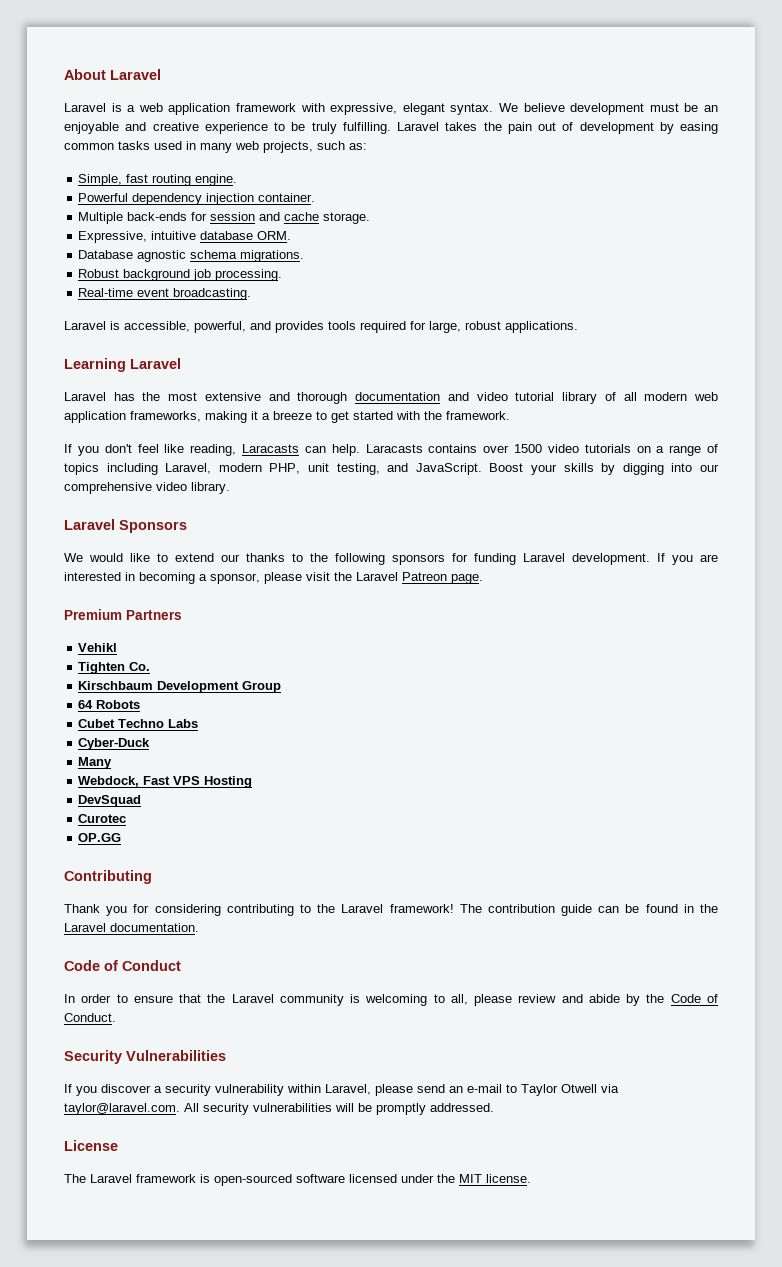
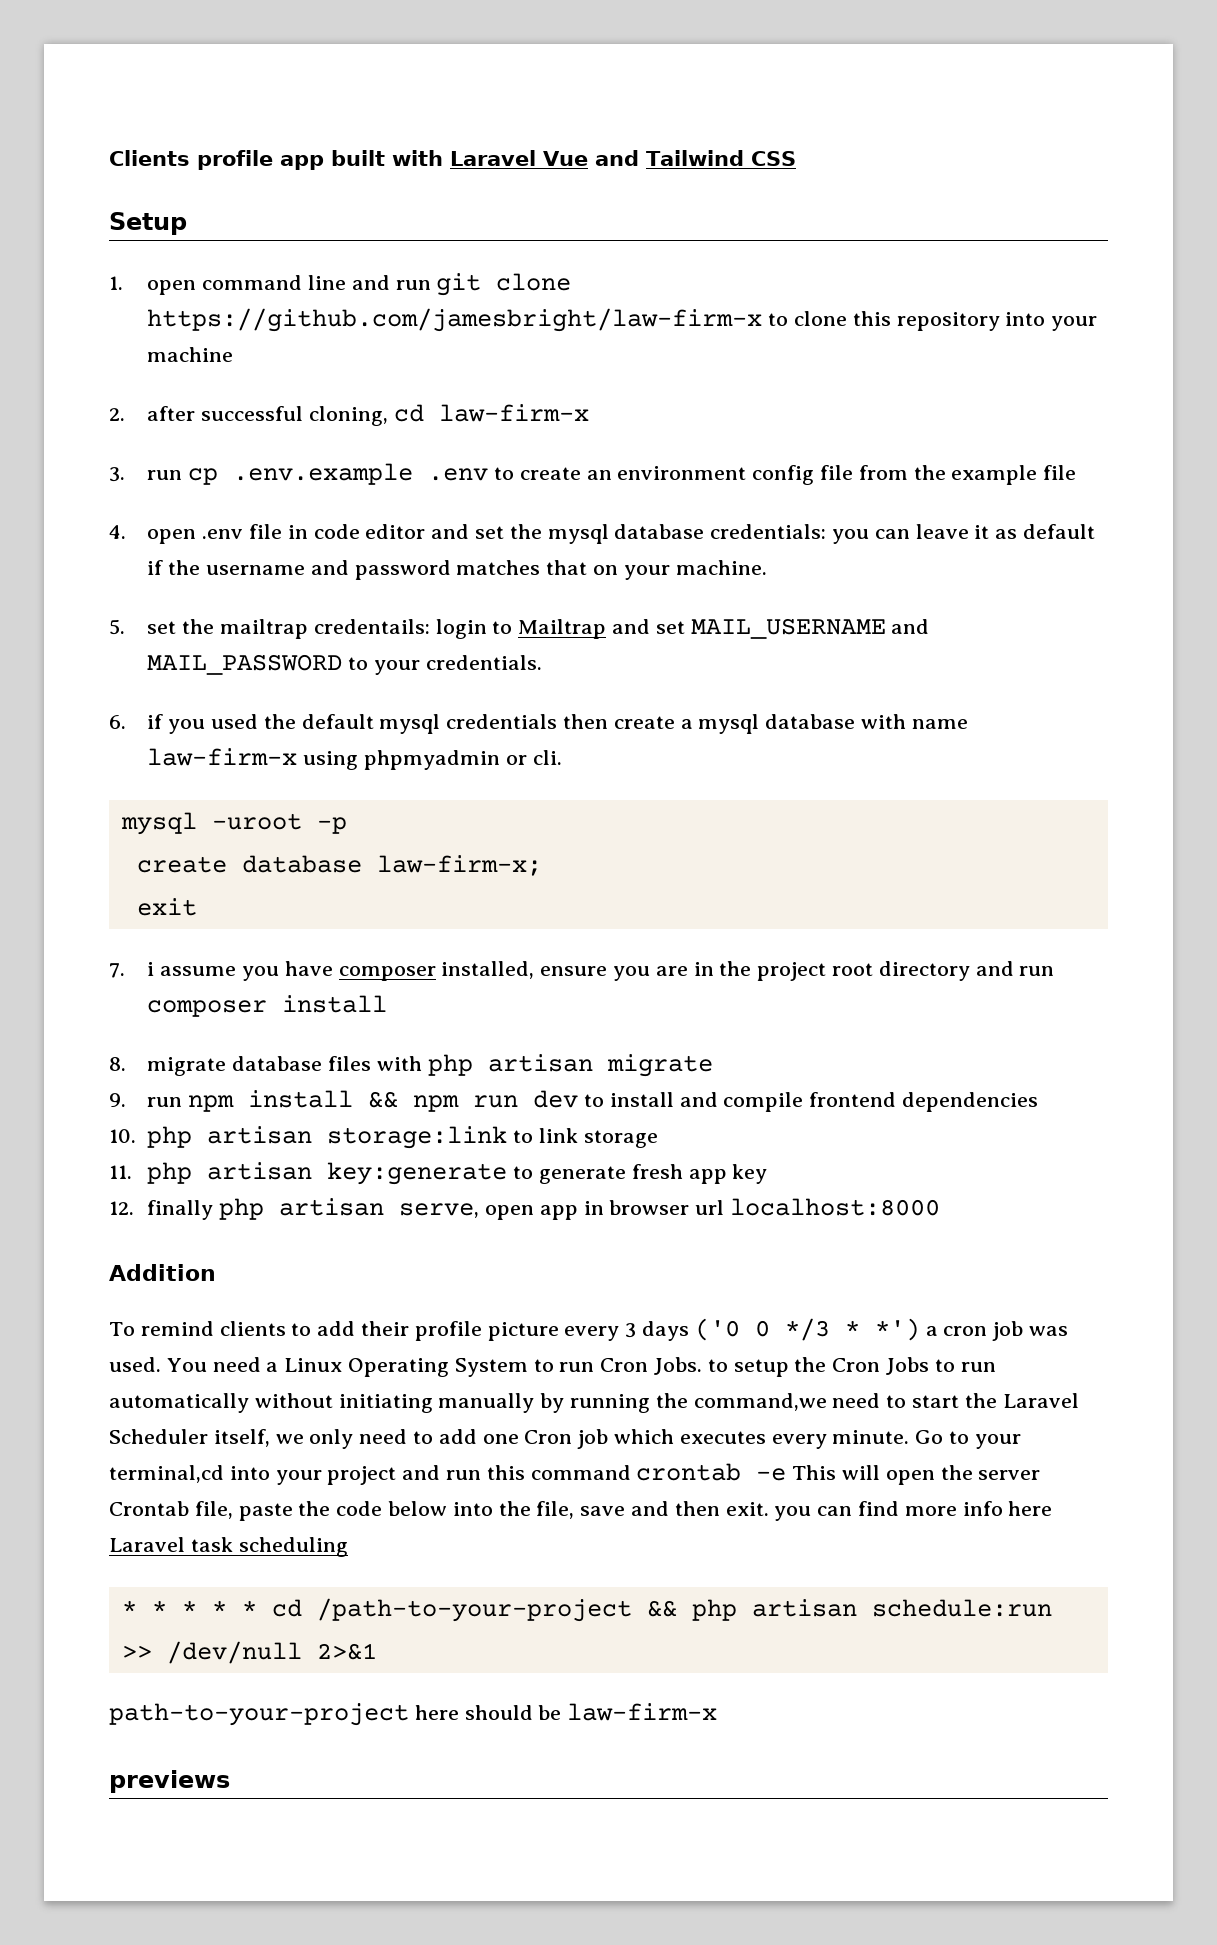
[64,69,161,80] [64,103,719,115] [64,122,718,134] [64,141,367,153] [78,174,238,186] [78,193,316,205] [78,212,371,224] [78,231,292,243] [78,250,305,262] [78,269,283,281] [78,288,252,300] [64,321,578,333] [64,358,181,372] [64,392,719,404] [64,411,510,423] [64,444,719,456] [64,463,720,475] [64,482,230,494] [64,519,187,533] [64,553,718,565] [64,572,483,584] [64,609,182,620] [78,643,118,652] [78,662,151,674] [78,681,282,693] [78,700,141,709] [78,719,199,728] [78,738,151,750] [78,757,113,769] [78,776,253,788] [78,795,142,807] [78,814,127,823] [78,833,122,842] [64,870,152,884] [64,904,718,916] [64,923,199,932] [64,960,181,971] [64,994,718,1006] [64,1013,116,1022] [64,1050,226,1064] [64,1084,619,1096] [64,1103,494,1115] [64,1140,118,1151] [64,1174,531,1186] About Laravel // Laravel is a web application framework with expressive, elegant syntax. We believe development must be an enjoyable and creative experience to be truly fulfilling. Laravel takes the pain out of development by easing common tasks used in many web projects, such as: // Simple, fast routing engine. // Powerful dependency injection container. // Multiple back-ends for session and cache storage. // Expressive, intuitive database ORM. // Database agnostic schema migrations. // Robust background job processing. // Real-time event broadcasting. // Laravel is accessible, powerful, and provides tools required for large, robust applications. // Learning Laravel // Laravel has the most extensive and thorough documentation and video tutorial library of all modern web application frameworks, making it a breeze to get started with the framework. // If you don't feel like reading, Laracasts can help. Laracasts contains over 1500 video tutorials on a range of topics including Laravel, modern PHP, unit testing, and JavaScript. Boost your skills by digging into our comprehensive video library. // Laravel Sponsors // We would like to extend our thanks to the following sponsors for funding Laravel development. If you are interested in becoming a sponsor, please visit the Laravel Patreon page. // Premium Partners // Vehikl // Tighten Co. // Kirschbaum Development Group // 64 Robots // Cubet Techno Labs // Cyber-Duck // Many // Webdock, Fast VPS Hosting // DevSquad // Curotec // OP.GG // Contributing // Thank you for considering contributing to the Laravel framework! The contribution guide can be found in the Laravel documentation. // Code of Conduct // In order to ensure that the Laravel community is welcoming to all, please review and abide by the Code of Conduct. // Security Vulnerabilities // If you discover a security vulnerability within Laravel, please send an e-mail to Taylor Otwell via taylor@laravel.com. All security vulnerabilities will be promptly addressed. // License // The Laravel framework is open-sourced software licensed under the MIT license. -> [109,150,796,170] [109,212,187,235] [109,273,572,296] [147,308,1098,332] [147,347,234,362] [109,404,589,426] [109,463,1077,485] [109,524,1096,544] [147,560,767,580] [109,618,930,639] [147,654,542,675] [109,714,968,734] [147,748,562,770] [120,812,347,835] [136,855,542,876] [136,898,197,916] [109,961,1055,981] [147,995,388,1017] [109,1054,713,1077] [109,1090,1038,1112] [109,1126,658,1149] [109,1162,768,1185] [109,1198,940,1220] [109,1264,216,1281] [109,1318,1069,1341] [109,1357,996,1377] [109,1393,1079,1413] [109,1429,1021,1449] [109,1463,1041,1485] [109,1501,1053,1521] [109,1537,348,1557] [121,1598,1052,1622] [121,1641,377,1664] [109,1703,718,1726] [109,1770,230,1793] Clients profile app built with Laravel Vue and Tailwind CSS // Setup // 1. open command line and run git clone https://github.com/jamesbright/law-firm-x to clone this repository into your machine // 2. after successful cloning, cd law-firm-x // 3. run cp .env.example .env to create an environment config file from the example file // 4. open .env file in code editor and set the mysql database credentials: you can leave it as default if the username and password matches that on your machine. // 5. set the mailtrap credentails: login to Mailtrap and set MAIL_USERNAME and MAIL_PASSWORD to your credentials. // 6. if you used the default mysql credentials then create a mysql database with name law-firm-x using phpmyadmin or cli. // mysql -uroot -p // create database law-firm-x; // exit // 7. i assume you have composer installed, ensure you are in the project root directory and run composer install // 8. migrate database files with php artisan migrate // 9. run npm install && npm run dev to install and compile frontend dependencies // 10. php artisan storage:link to link storage // 11. php artisan key:generate to generate fresh app key // 12. finally php artisan serve, open app in browser url localhost:8000 // Addition // To remind clients to add their profile picture every 3 days ('0 0 */3 * *') a cron job was used. You need a Linux Operating System to run Cron Jobs. to setup the Cron Jobs to run automatically without initiating manually by running the command,we need to start the Laravel Scheduler itself, we only need to add one Cron job which executes every minute. Go to your terminal,cd into your project and run this command crontab -e This will open the server Crontab file, paste the code below into the file, save and then exit. you can find more info here Laravel task scheduling // * * * * * cd /path-to-your-project && php artisan schedule:run >> /dev/null 2>&1 // path-to-your-project here should be law-firm-x // previews

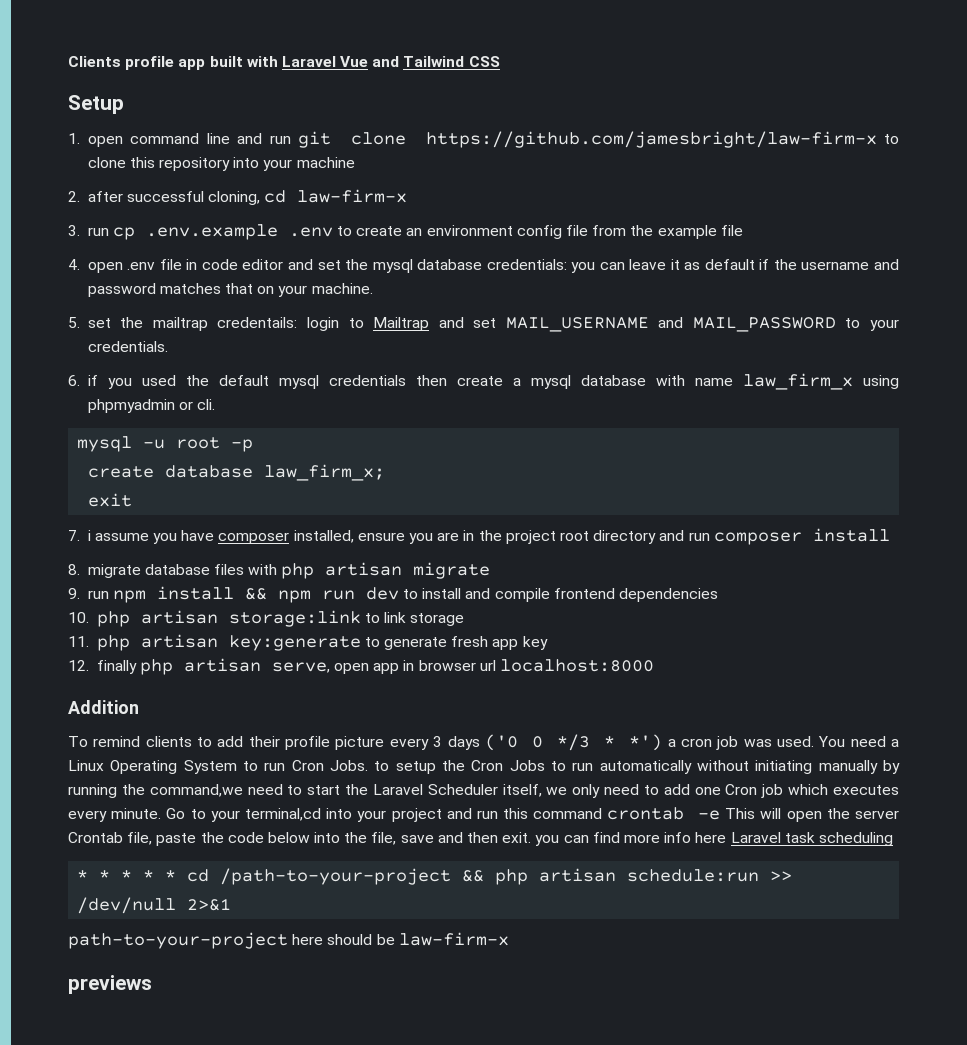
[147,748,298,766] law-firm-x -> [742,373,853,390] law_firm_x
[211,813,302,830] -uroot -> [143,437,221,449] -u root
[376,855,542,876] law-firm-x; -> [264,464,386,481] law_firm_x;

